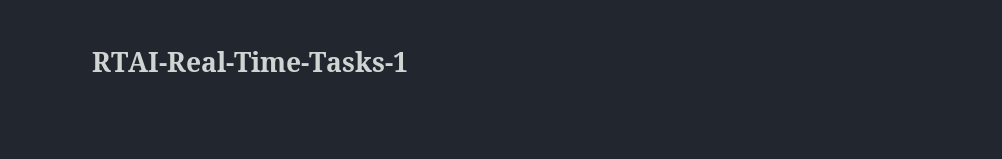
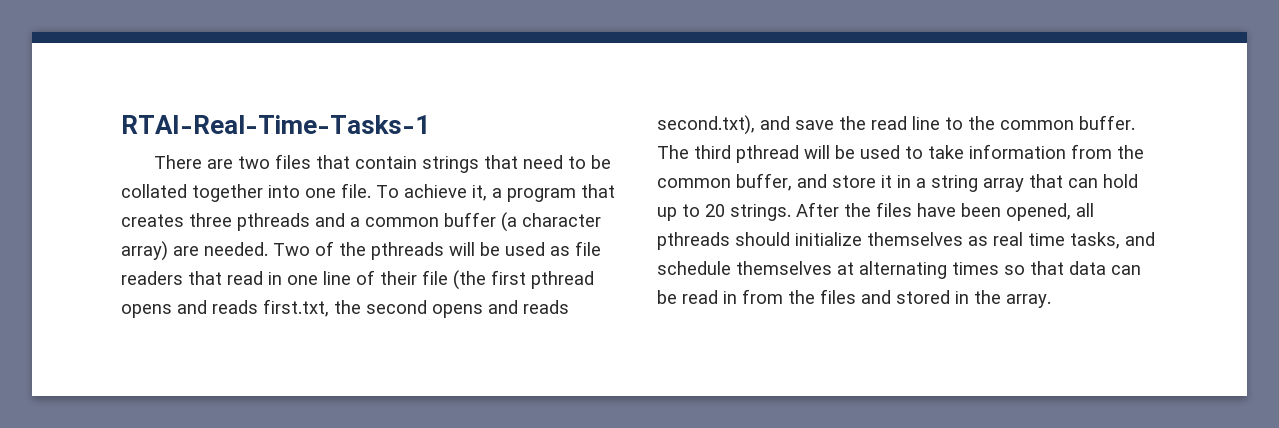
(408, 61) none -> [153,154,611,173] [121,183,615,202] [121,212,601,232] [121,241,601,261] [121,270,594,290] [121,299,569,318] [657,115,1135,135] [657,144,1144,163] [657,173,1138,192] [657,202,1094,221] [657,232,1155,250] [657,261,1141,279] [657,289,1051,308] // There are two files that contain strings that need to be collated together into one file. To achieve it, a program that creates three pthreads and a common buffer (a character array) are needed. Two of the pthreads will be used as file readers that read in one line of their file (the first pthread opens and reads first.txt, the second opens and reads second.txt), and save the read line to the common buffer. The third pthread will be used to take information from the common buffer, and store it in a string array that can hold up to 20 strings. After the files have been opened, all pthreads should initialize themselves as real time tasks, and schedule themselves at alternating times so that data can be read in from the files and stored in the array.

